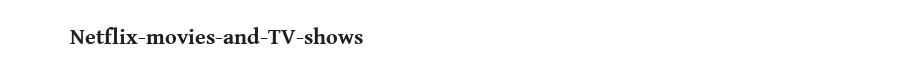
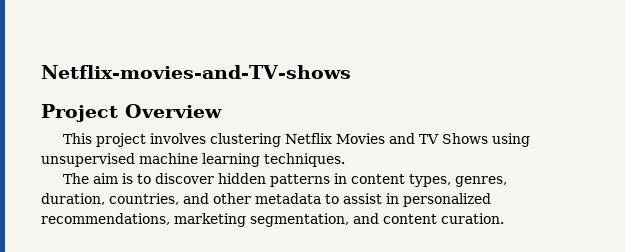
(363, 35) none -> [41,104,222,122] [63,133,531,147] [41,153,345,167] [63,173,508,187] [41,193,491,207] [41,213,504,227] // Project Overview // This project involves clustering Netflix Movies and TV Shows using unsupervised machine learning techniques. // The aim is to discover hidden patterns in content types, genres, duration, countries, and other metadata to assist in personalized recommendations, marketing segmentation, and content curation.

